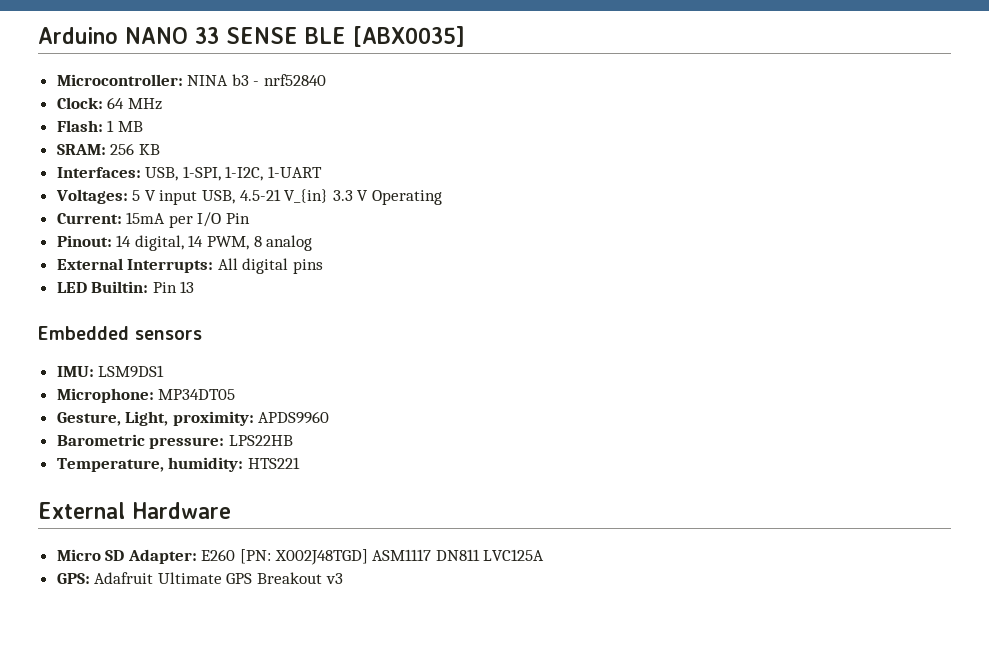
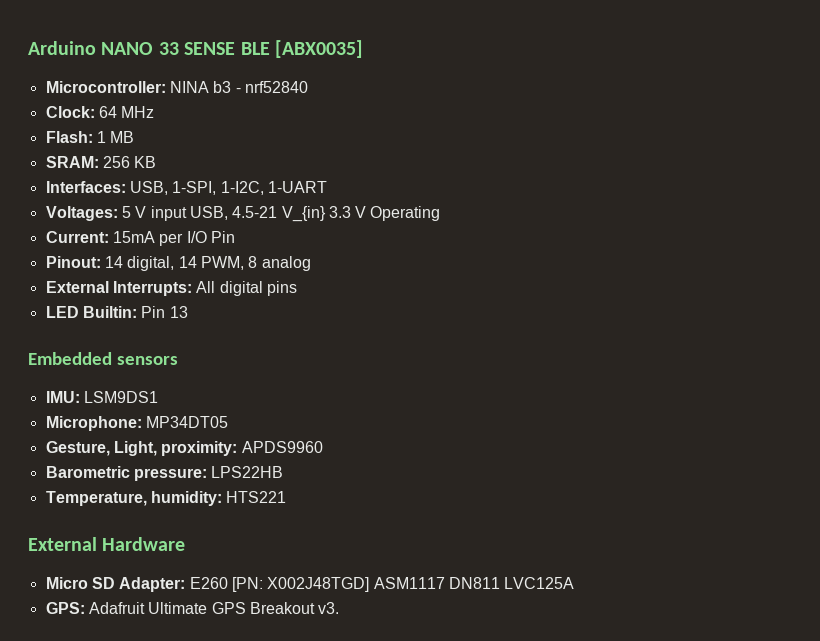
[325,573,343,584] v3 -> [318,602,340,614] v3.

